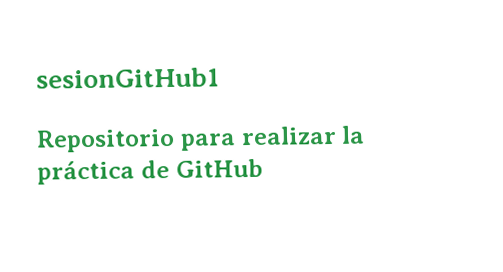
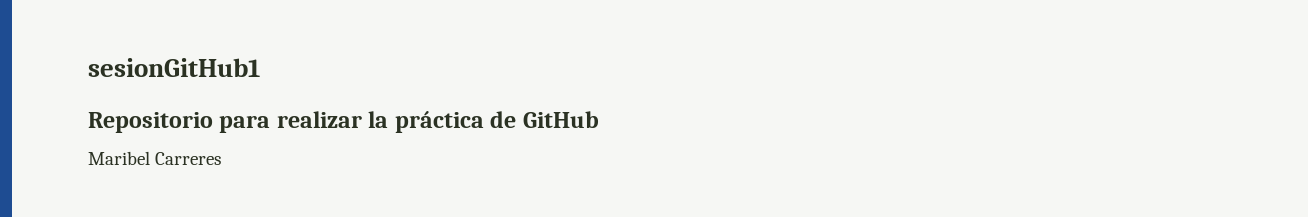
(263, 168) none -> [88,151,222,165] // Maribel Carreres

